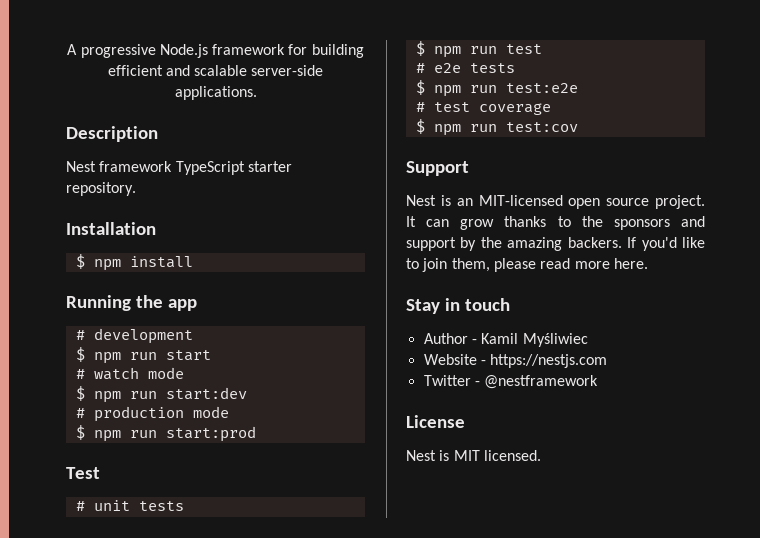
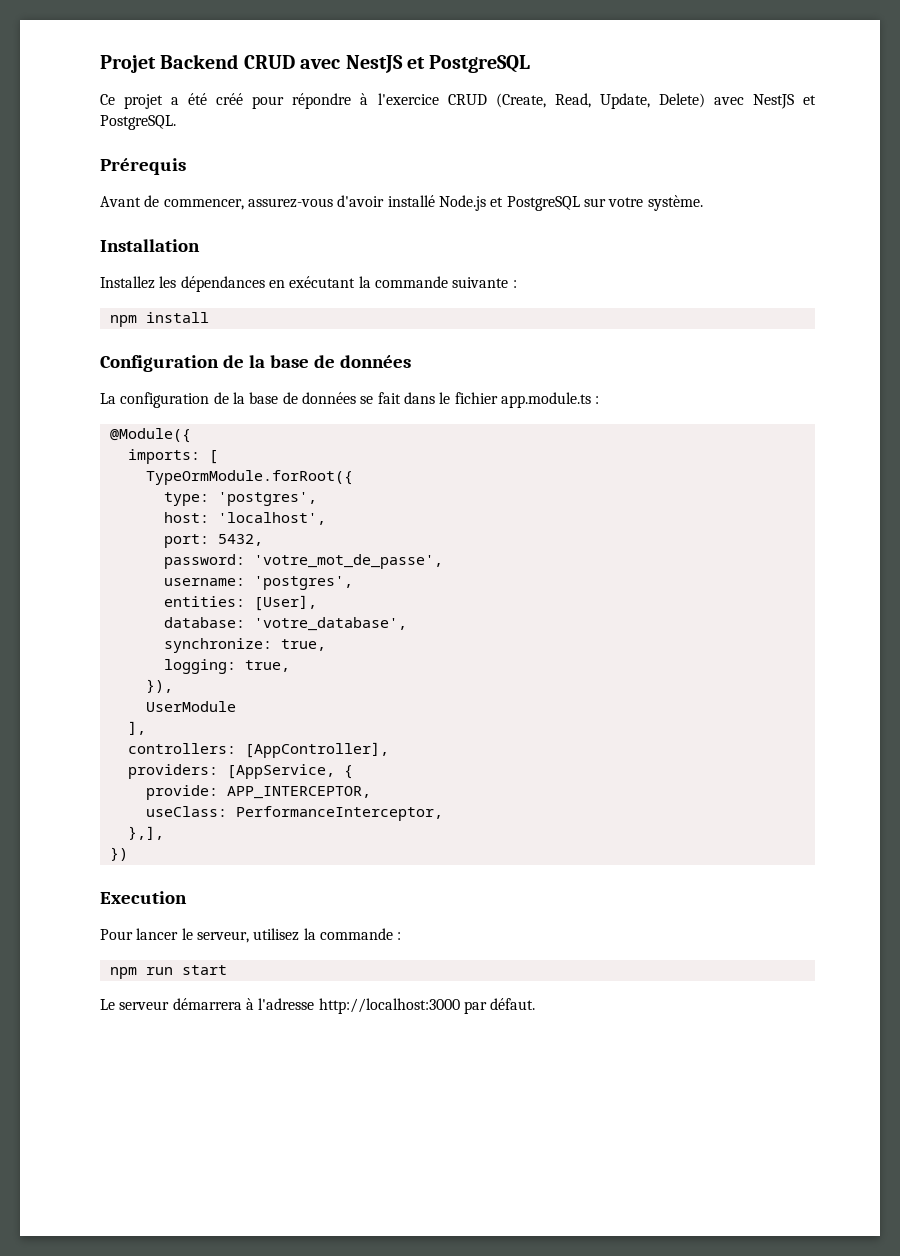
[67,44,364,58] [107,65,324,76] [174,86,257,100] [66,126,158,142] [66,161,292,175] [66,182,136,196] [66,222,156,235] [75,254,193,271] [66,295,197,311] [75,328,193,344] [75,347,211,364] [75,367,184,380] [75,386,247,403] [75,406,229,422] [75,425,256,442] [66,467,100,479] [75,500,184,511] [415,41,542,58] [415,63,515,73] [415,80,578,97] [415,102,551,115] [415,119,578,136] [406,161,469,176] [406,195,705,209] [406,216,705,230] [406,237,705,251] [406,258,648,272] [406,298,510,314] [423,333,588,347] [423,354,608,368] [423,375,599,389] [406,415,465,428] [406,450,541,461] A progressive Node.js framework for building efficient and scalable server-side applications. // Description // Nest framework TypeScript starter repository. // Installation // $ npm install // Running the app // # development // $ npm run start // # watch mode // $ npm run start:dev // # production mode // $ npm run start:prod // Test // # unit tests // $ npm run test // # e2e tests // $ npm run test:e2e // # test coverage // $ npm run test:cov // Support // Nest is an MIT-licensed open source project. It can grow thanks to the sponsors and support by the amazing backers. If you'd like to join them, please read more here. // Stay in touch // Author - Kamil Myśliwiec // Website - https://nestjs.com // Twitter - @nestframework // License // Nest is MIT licensed. -> [100,54,531,73] [100,93,816,109] [100,115,176,130] [100,158,186,175] [100,195,703,211] [100,239,200,252] [100,276,517,292] [109,312,209,327] [100,355,411,372] [100,392,600,408] [109,428,191,443] [127,449,218,464] [145,470,353,485] [163,492,317,506] [163,512,326,525] [163,534,263,548] [163,554,443,569] [163,576,353,590] [163,595,317,611] [163,617,407,631] [163,638,326,653] [163,659,290,674] [145,679,173,693] [145,701,236,712] [127,721,146,735] [127,742,389,758] [127,764,353,779] [145,785,371,800] [145,806,443,821] [127,826,164,840] [109,847,128,861] [100,891,187,904] [100,928,402,943] [109,965,227,979] [100,998,536,1014] Projet Backend CRUD avec NestJS et PostgreSQL // Ce projet a été créé pour répondre à l'exercice CRUD (Create, Read, Update, Delete) avec NestJS et PostgreSQL. // Prérequis // Avant de commencer, assurez-vous d'avoir installé Node.js et PostgreSQL sur votre système. // Installation // Installez les dépendances en exécutant la commande suivante : // npm install // Configuration de la base de données // La configuration de la base de données se fait dans le fichier app.module.ts : // @Module({ // imports: [ // TypeOrmModule.forRoot({ // type: 'postgres', // host: 'localhost', // port: 5432, // password: 'votre_mot_de_passe', // username: 'postgres', // entities: [User], // database: 'votre_database', // synchronize: true, // logging: true, // }), // UserModule // ], // controllers: [AppController], // providers: [AppService, { // provide: APP_INTERCEPTOR, // useClass: PerformanceInterceptor, // },], // }) // Execution // Pour lancer le serveur, utilisez la commande : // npm run start // Le serveur démarrera à l'adresse http://localhost:3000 par défaut.

